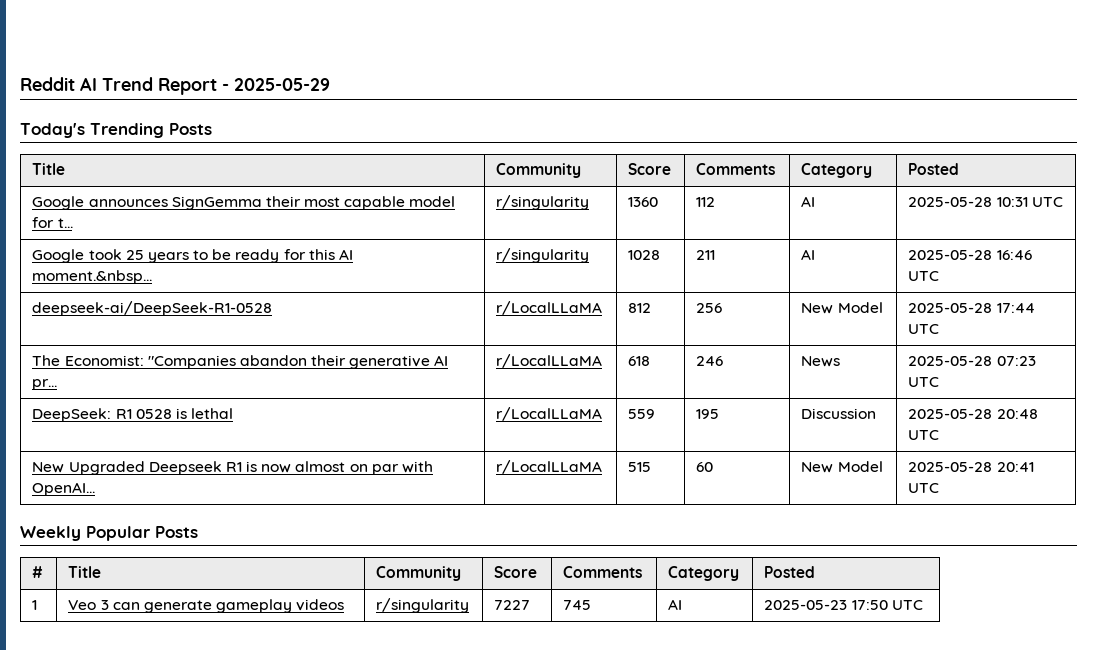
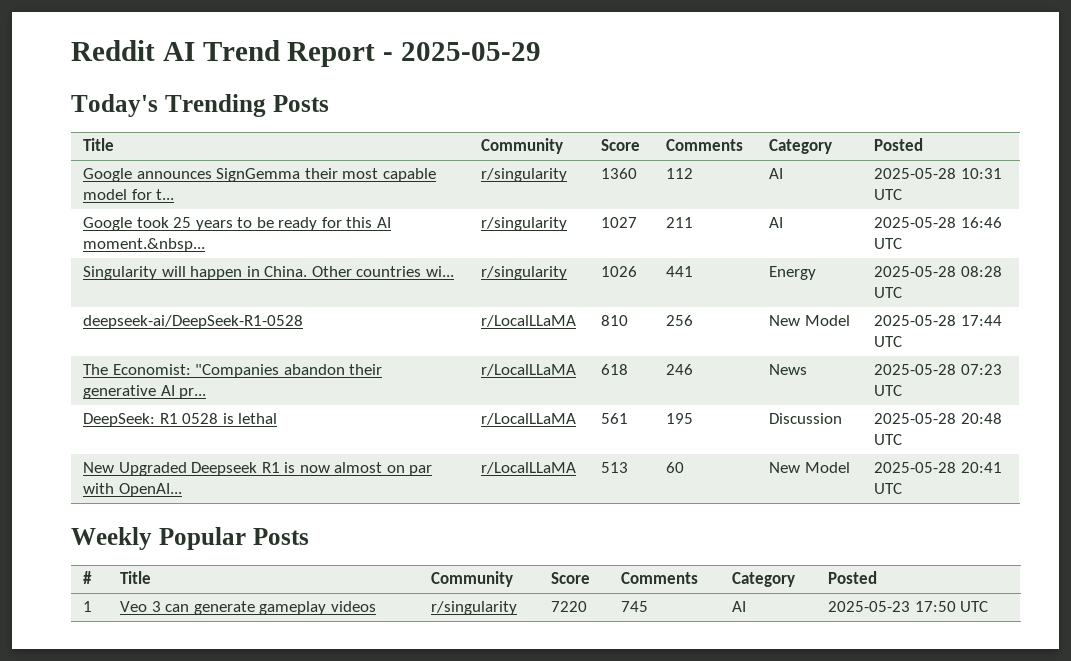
[628,250,661,260] 1028 -> [601,217,638,228] 1027
(940, 276) none -> [83,266,454,280] [481,266,568,280] [601,266,638,277] [666,266,694,277] [769,266,817,280] [874,266,1002,277] [874,287,903,298] // Singularity will happen in China. Other countries wi... | r/singularity | 1026 | 441 | Energy | 2025-05-28 08:28 UTC
[628,303,652,313] 812 -> [601,315,629,326] 810
[628,409,656,419] 559 -> [601,413,629,424] 561
[628,462,652,472] 515 -> [601,462,629,473] 513
[494,600,531,610] 7227 -> [551,601,588,612] 7220

